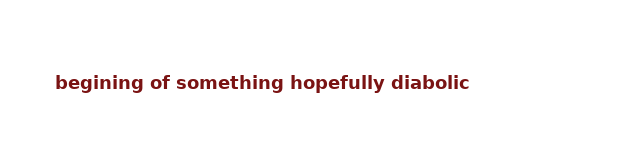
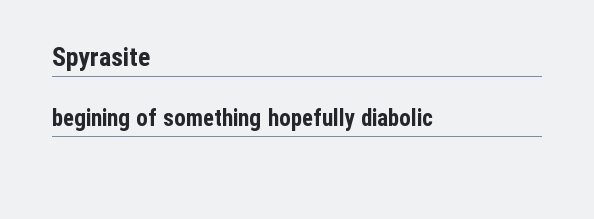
(55, 84) none -> [52,47,150,71] Spyrasite //

